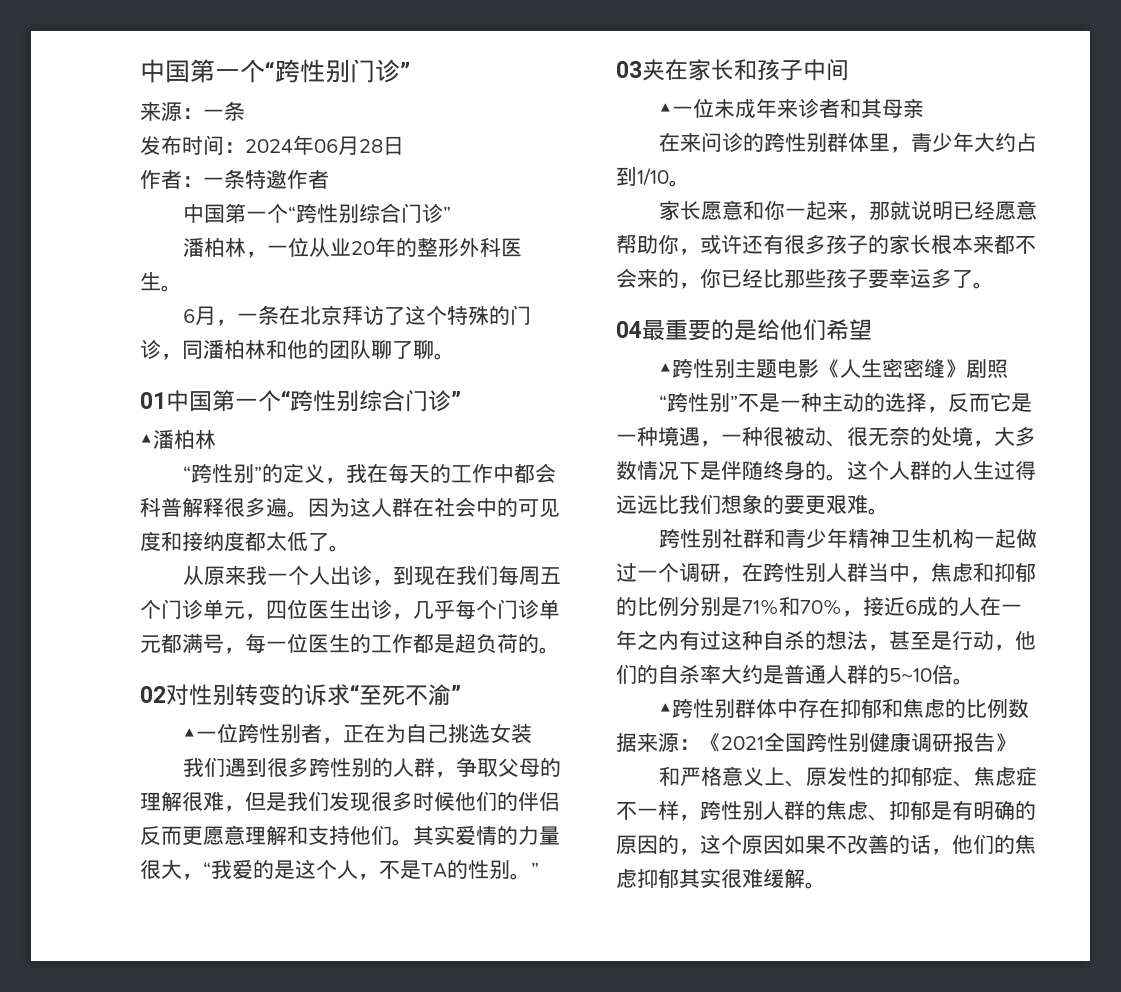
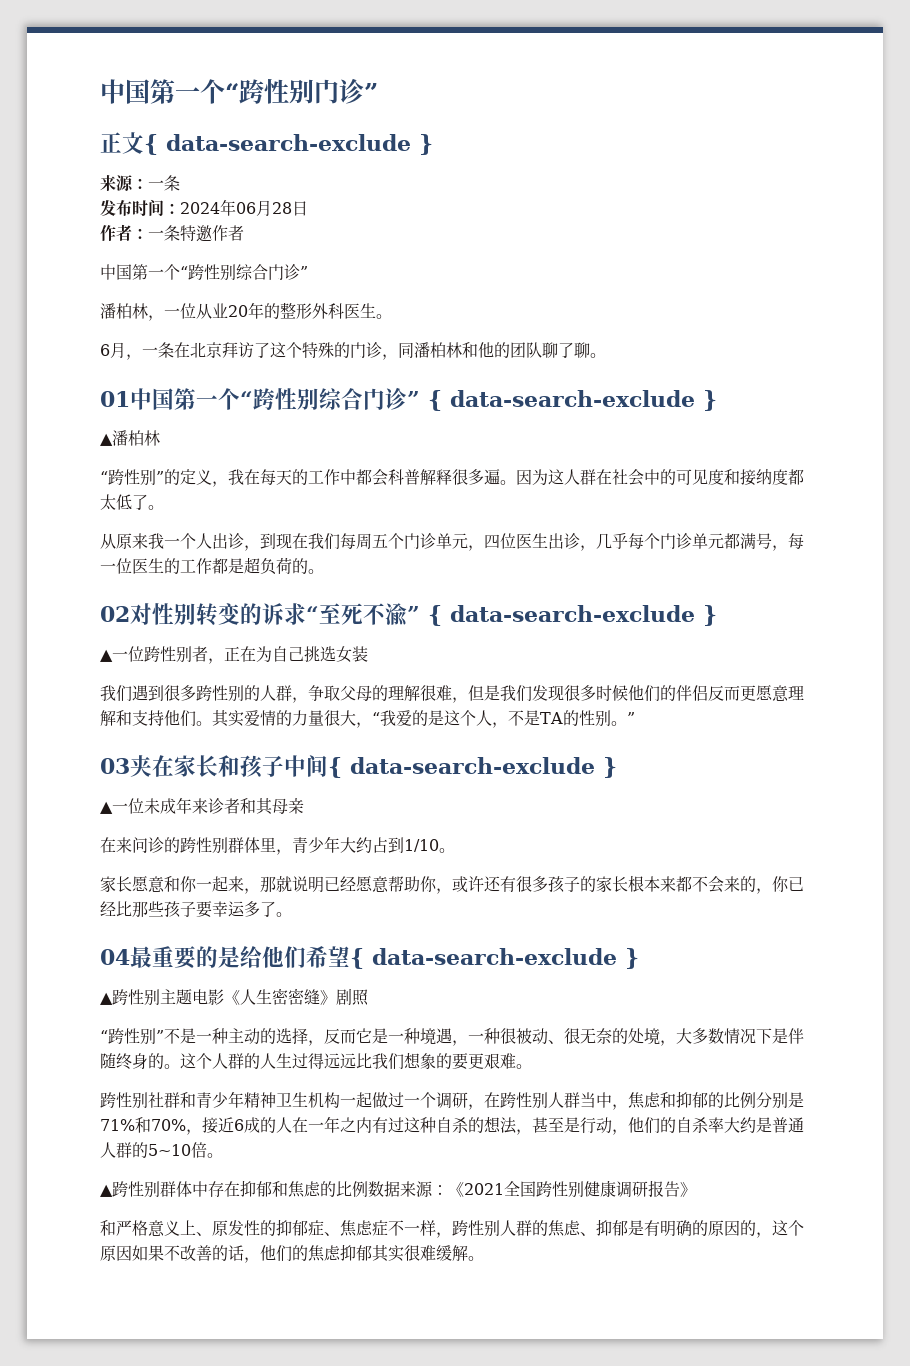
(410, 71) none -> [100,132,433,155] // 正文{ data-search-exclude }
(461, 400) none -> [428,390,717,411] { data-search-exclude }
(461, 694) none -> [428,605,717,626] { data-search-exclude }
(849, 70) none -> [328,757,617,778] { data-search-exclude }
(872, 329) none -> [350,948,639,969] { data-search-exclude }

